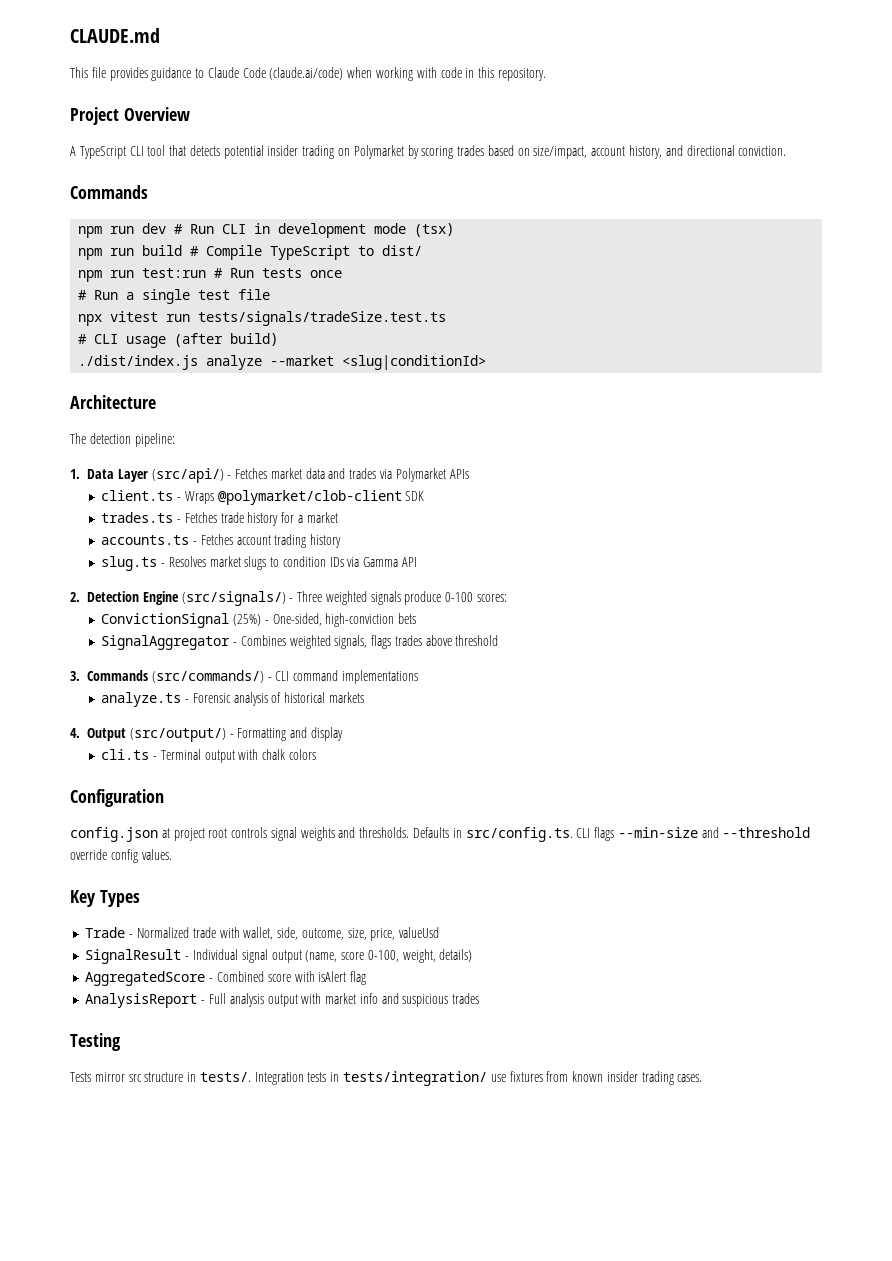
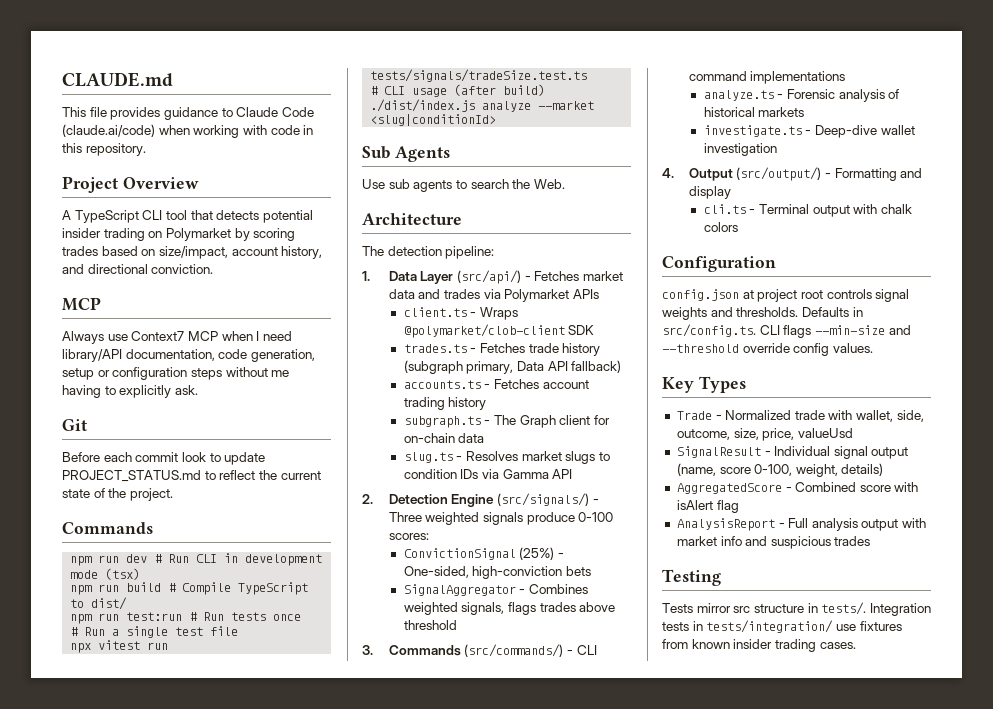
(787, 151) none -> [62,297,101,311] [62,331,292,344] [62,349,315,362] [62,367,290,380] [62,385,198,398] [62,419,87,431] [62,452,266,465] [62,470,321,482] [62,488,173,501] // MCP // Always use Context7 MCP when I need library/API documentation, code generation, setup or configuration steps without me having to explicitly ask. // Git // Before each commit look to update PROJECT_STATUS.md to reflect the current state of the project.
(487, 362) none -> [362,146,450,162] [362,179,565,192] // Sub Agents // Use sub agents to search the Web.
[281,512,338,523] for a market -> [403,360,622,374] (subgraph primary, Data API fallback)
(342, 541) none -> [403,415,610,428] [403,433,485,443] // subgraph.ts - The Graph client for on-chain data
(364, 697) none -> [703,125,915,138] [703,143,777,156] // investigate.ts - Deep-dive wallet investigation

